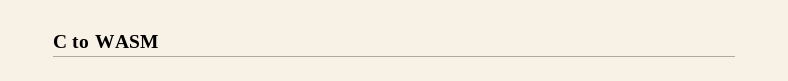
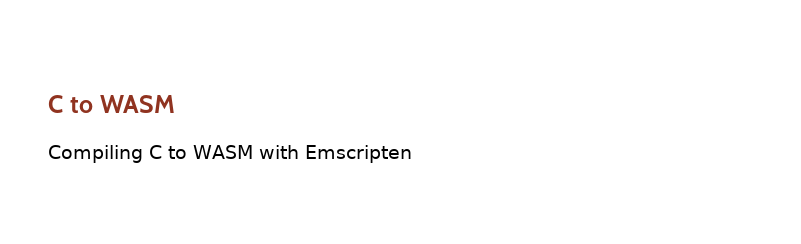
[53,35,158,48] C to WASM -> [48,95,176,113] [48,145,412,163] C to WASM // Compiling C to WASM with Emscripten

